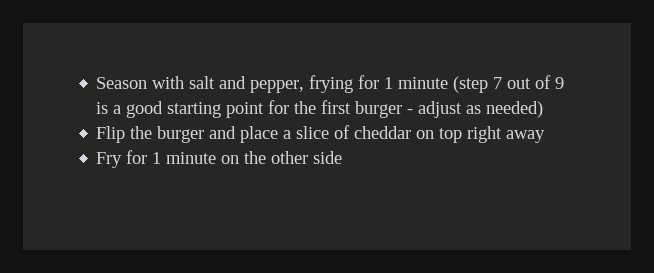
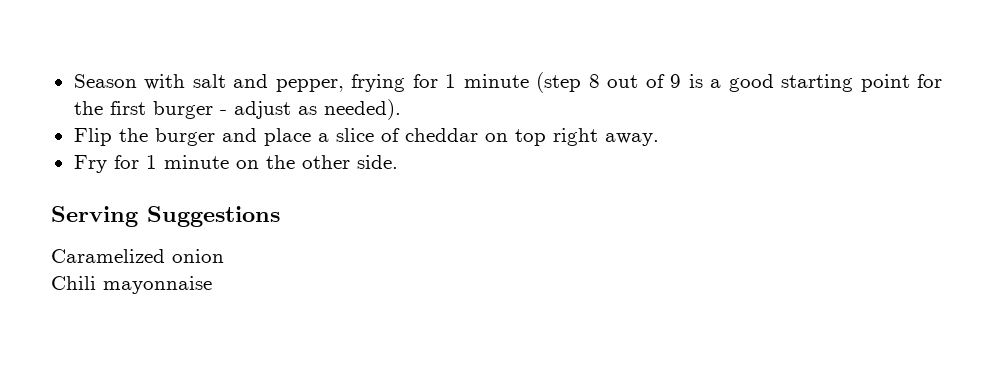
[493,77,503,89] 7 -> [588,74,600,88] 8
[486,101,544,118] needed) -> [323,99,401,120] needed).
[506,130,546,143] away -> [604,133,659,146] away.
[313,151,343,164] side -> [356,155,398,169] [51,206,280,227] [51,249,224,263] [51,276,212,294] side. // Serving Suggestions // Caramelized onion // Chili mayonnaise

